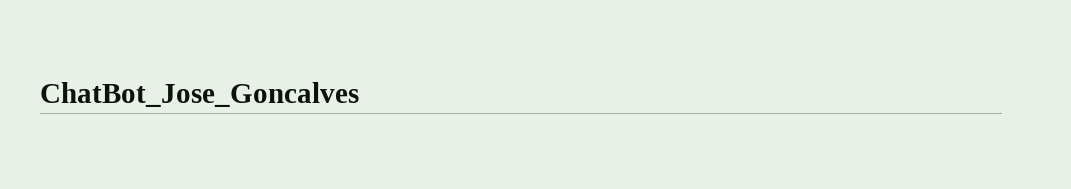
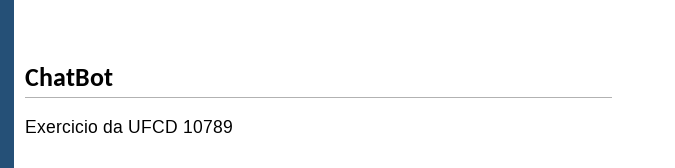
[40,82,359,107] ChatBot_Jose_Goncalves -> [25,67,113,86] [25,120,233,133] ChatBot // Exercicio da UFCD 10789

